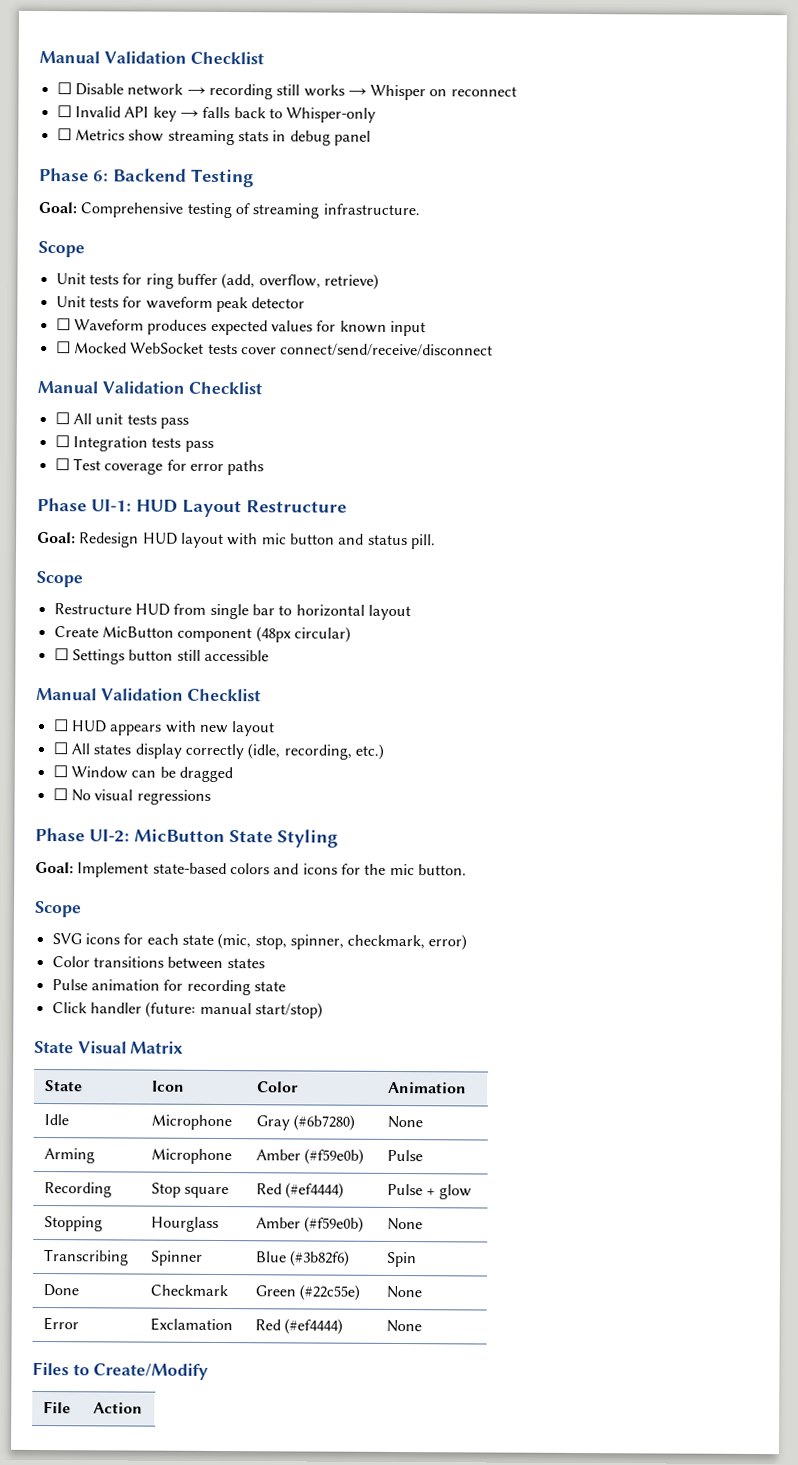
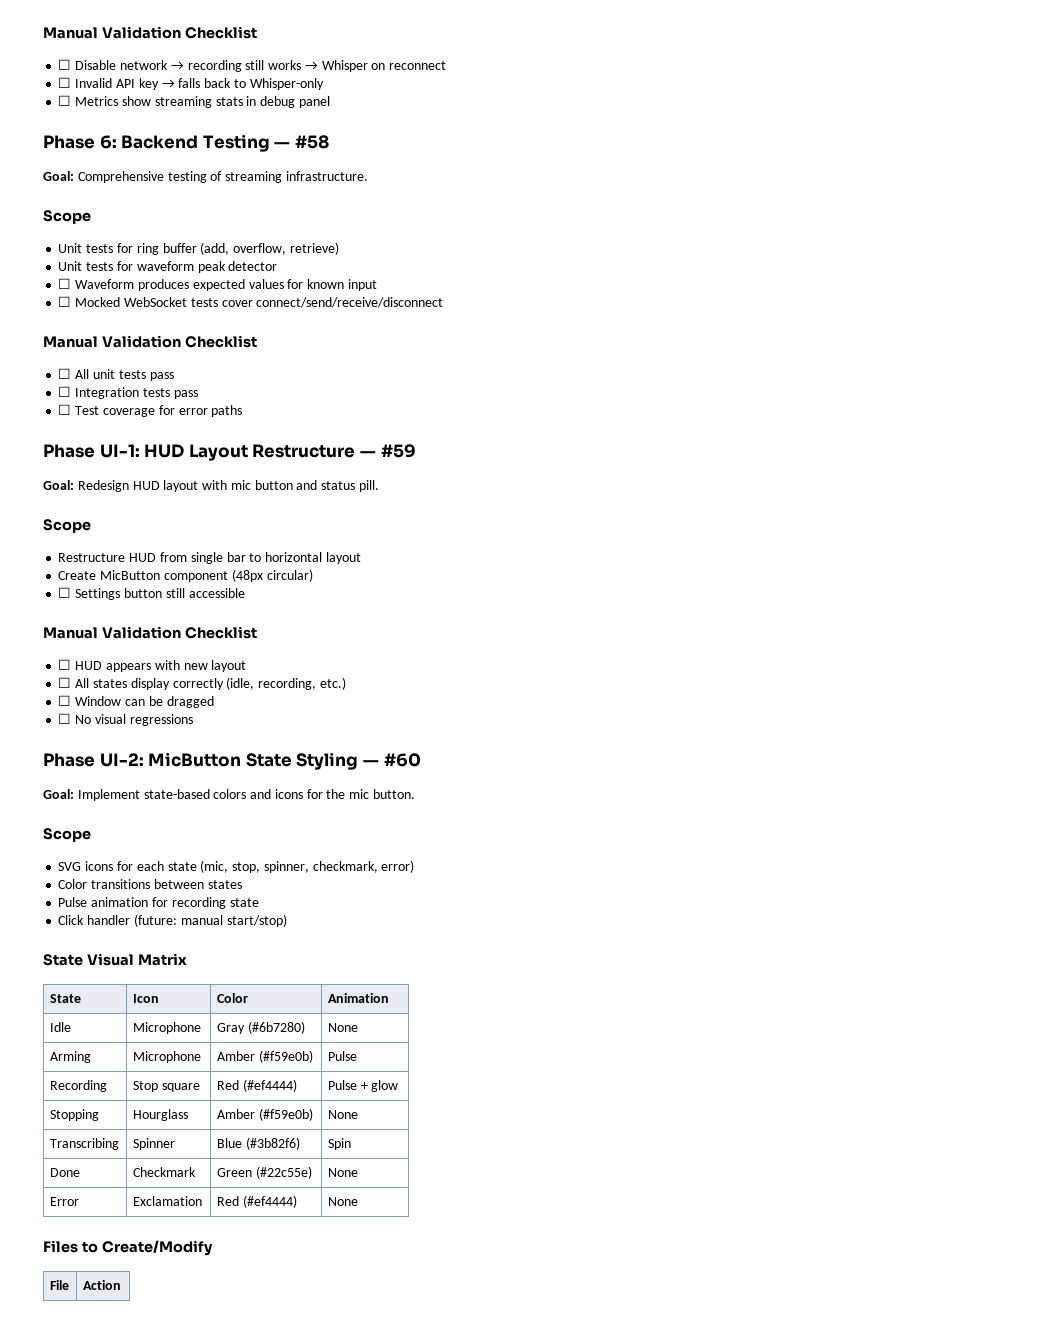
(254, 178) none -> [274,135,329,149] — #58
(347, 506) none -> [359,444,416,458] — #59
(338, 838) none -> [362,753,421,767] — #60

